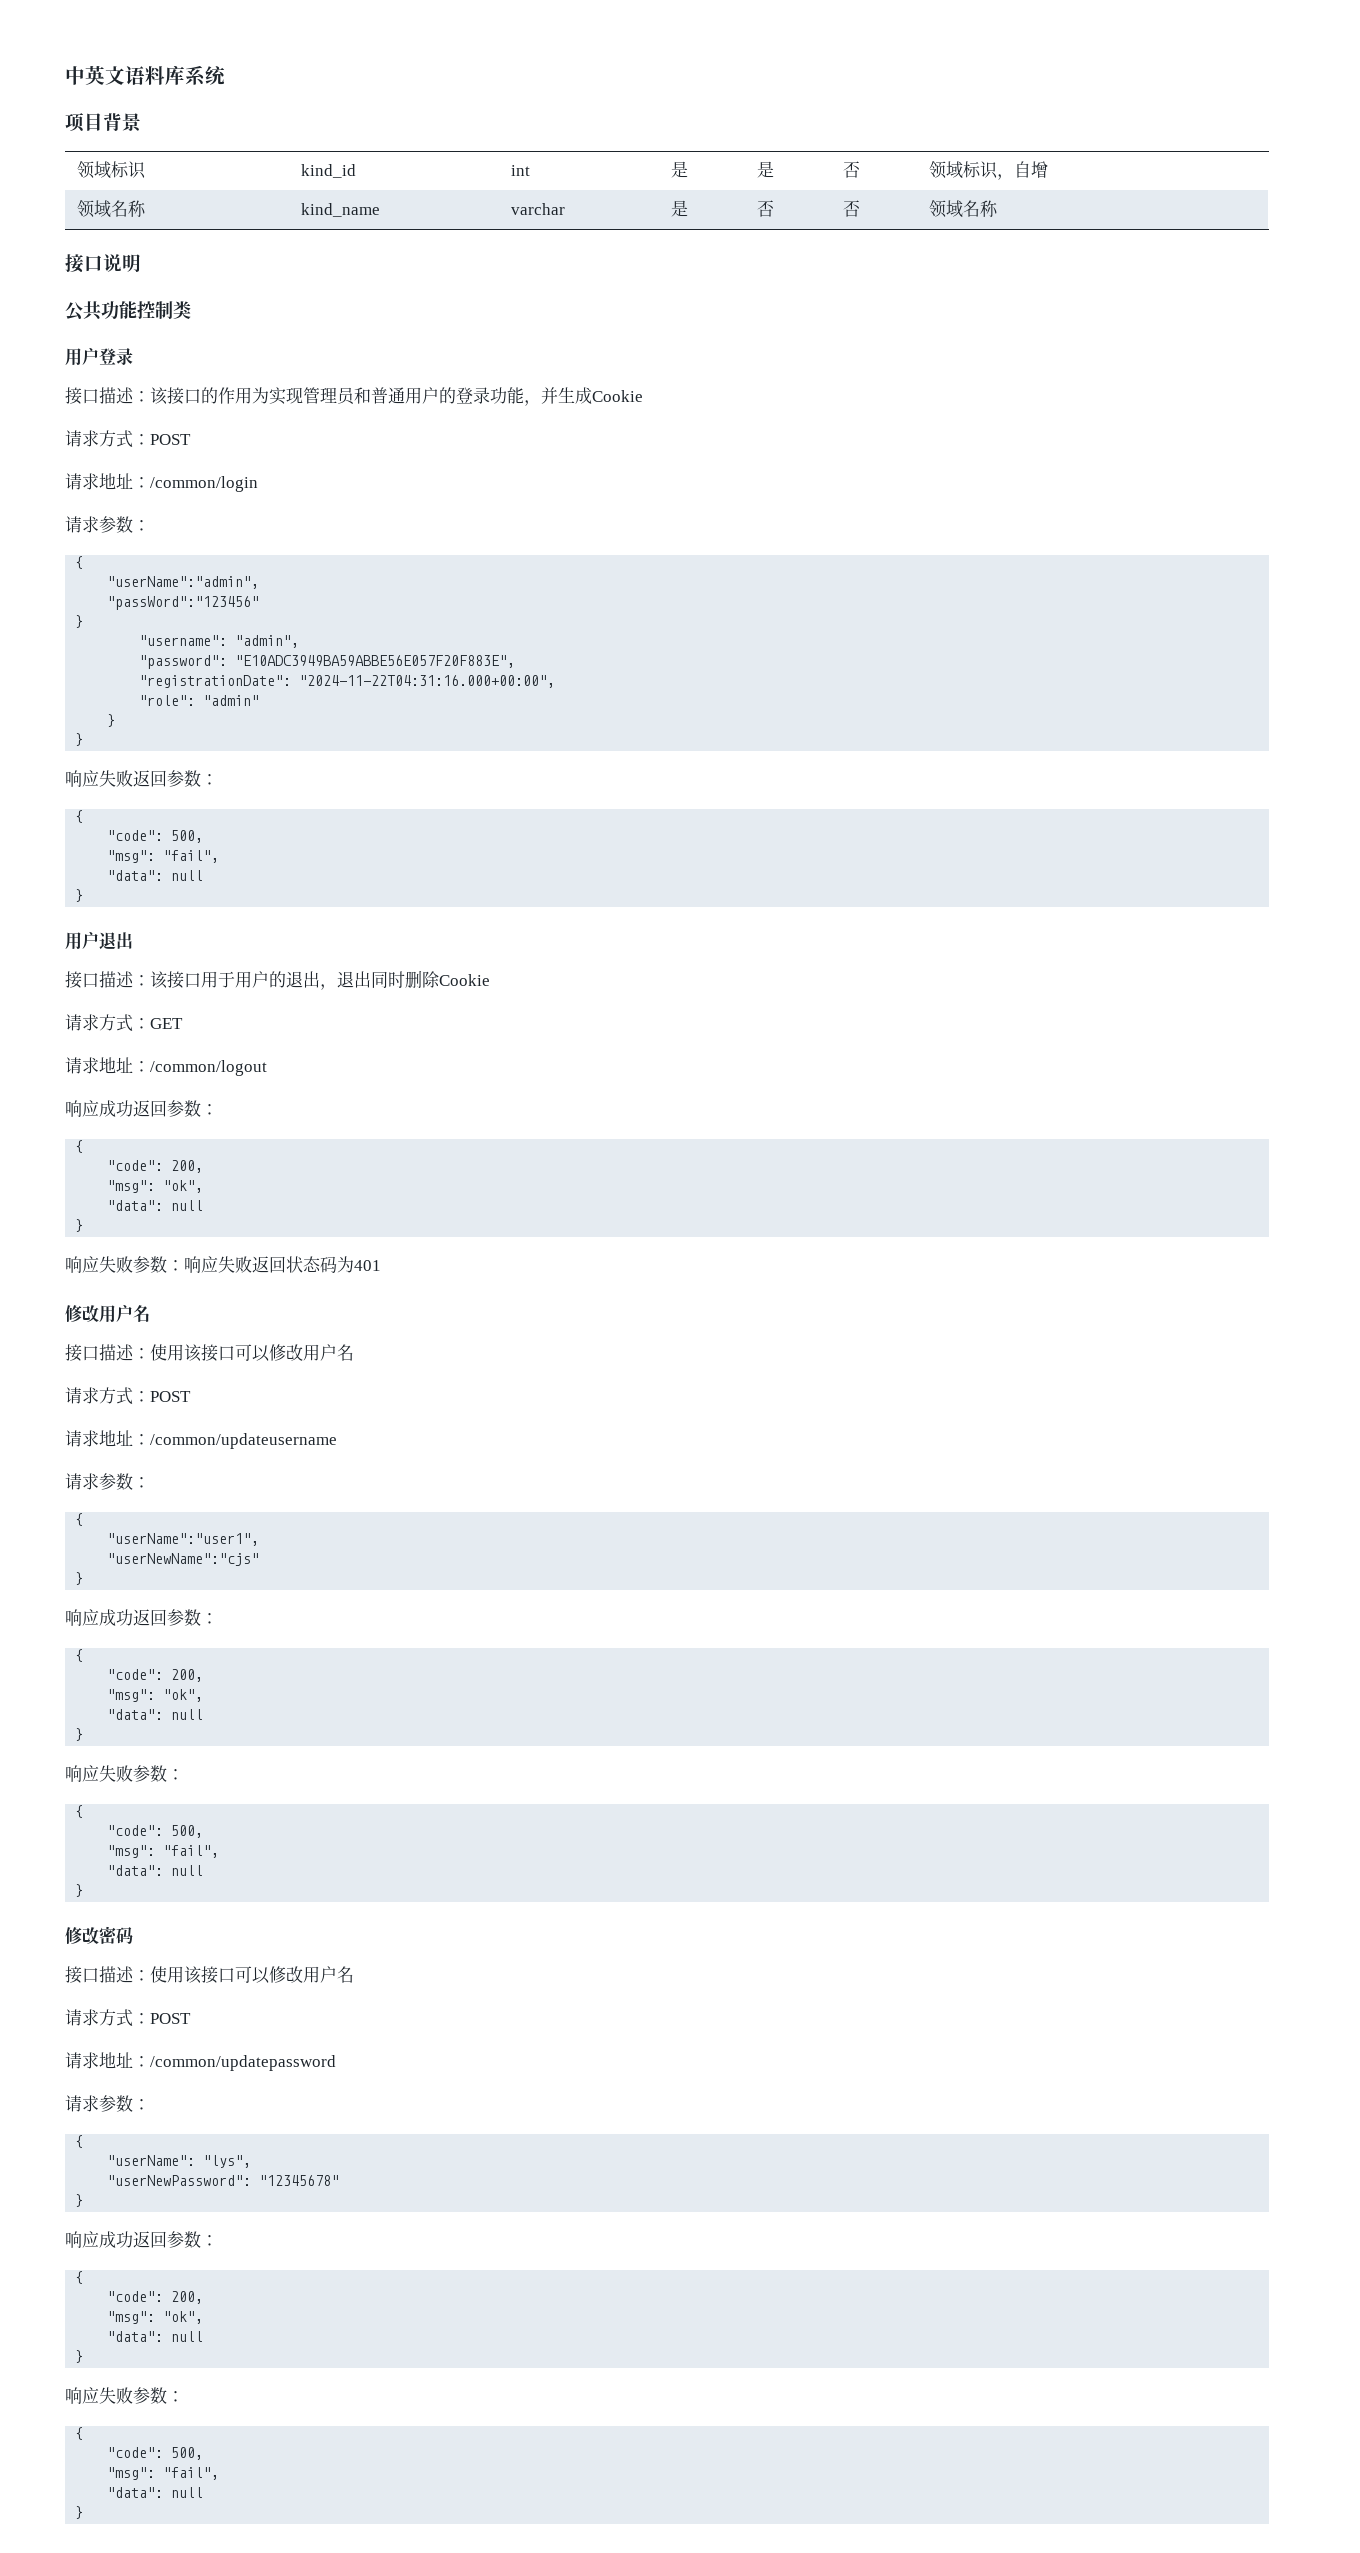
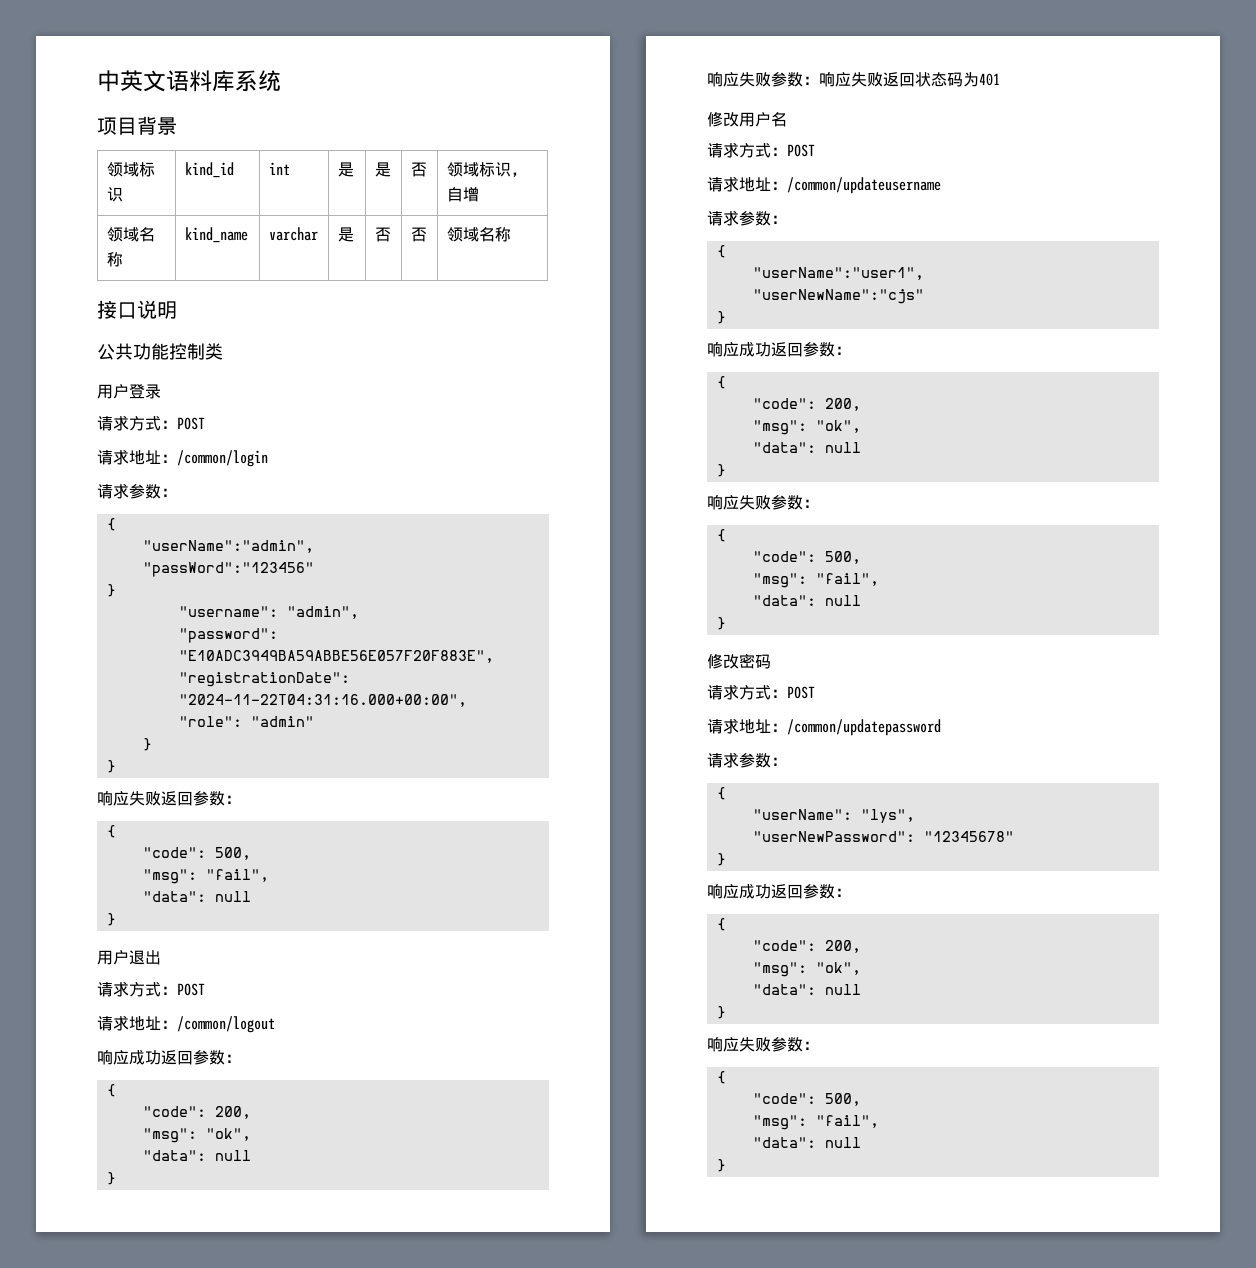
[65,387,643,406] // 接口描述：该接口的作用为实现管理员和普通用户的登录功能，并生成Cookie -> (161, 391) none
[65,970,490,990] [65,1014,183,1032] // 接口描述：该接口用于用户的退出，退出同时删除Cookie // 请求方式：GET -> [97,981,205,997] // 请求方式：POST
[65,1344,354,1362] // 接口描述：使用该接口可以修改用户名 -> (787, 119) none
[65,1966,354,1984] // 接口描述：使用该接口可以修改用户名 -> (771, 661) none

